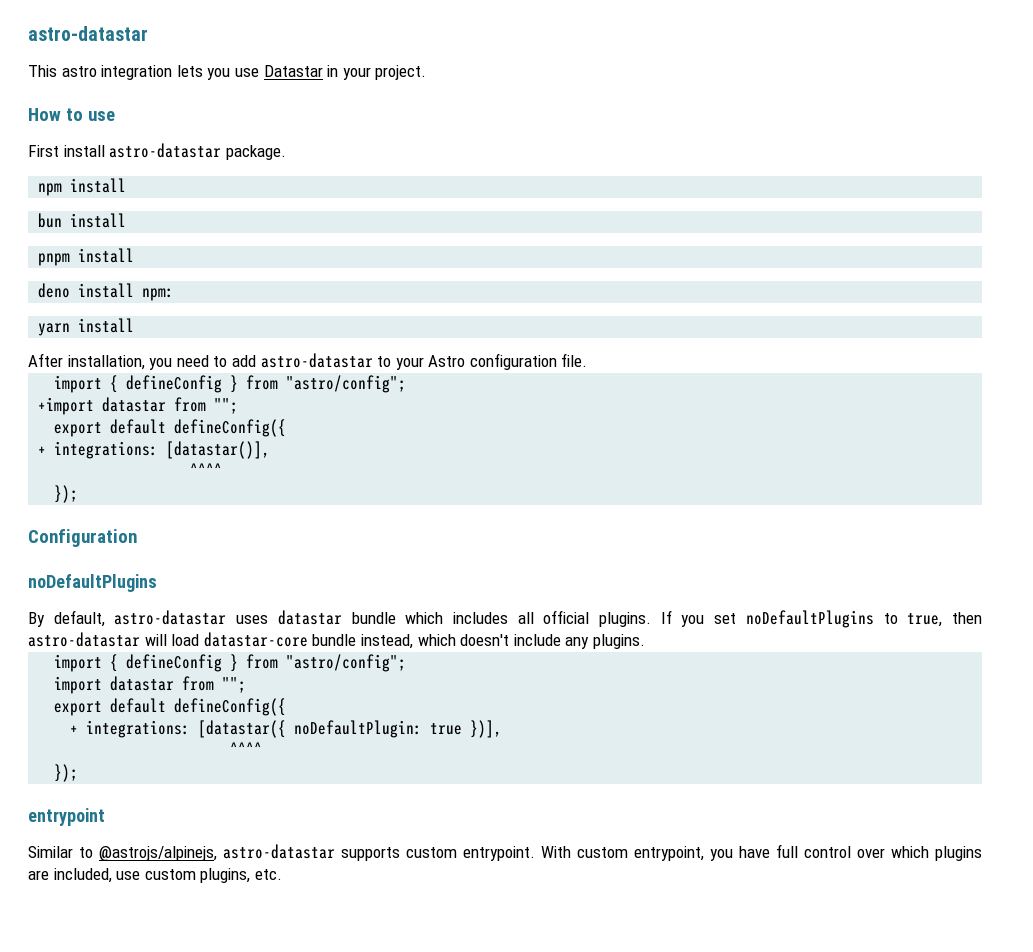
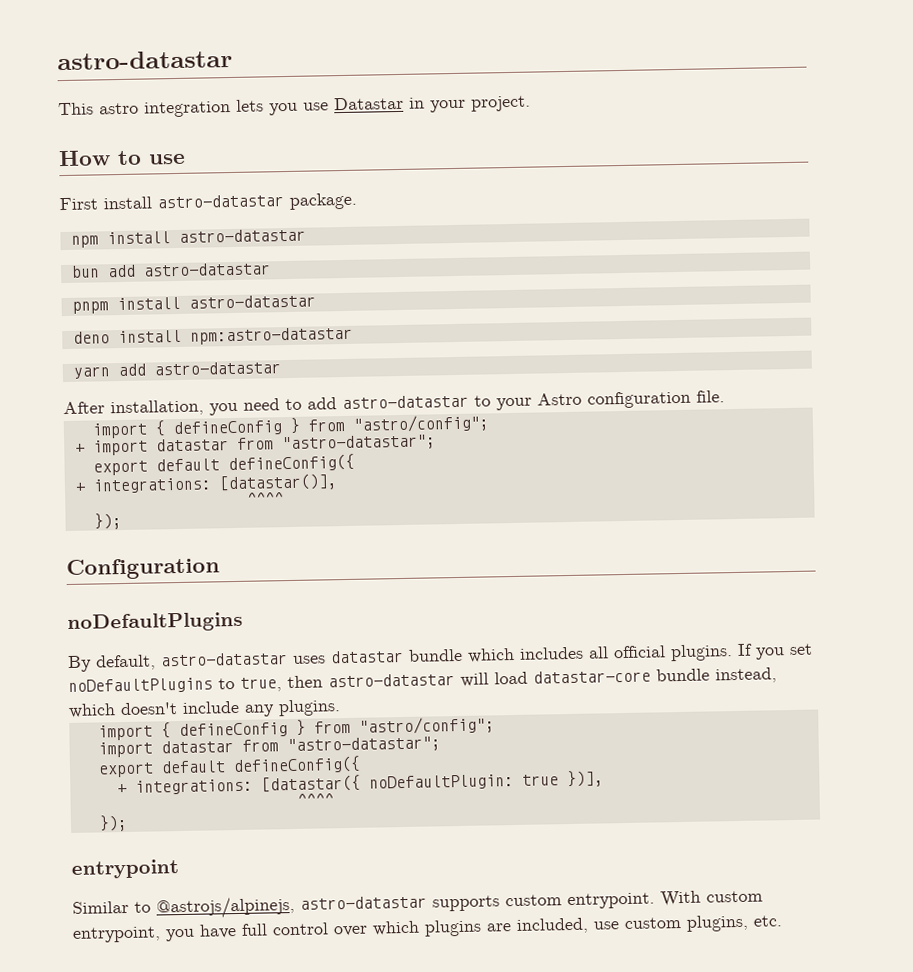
(127, 185) none -> [178,228,306,243] astro-datastar
[70,213,127,228] install -> [106,262,271,278] add astro-datastar
(135, 255) none -> [188,294,316,309] astro-datastar
[142,288,175,301] npm: -> [189,326,353,345] npm:astro-datastar
[78,318,135,333] install -> [117,361,281,377] add astro-datastar
[38,397,239,415] +import datastar from ""; -> [74,434,436,456] + import datastar from "astro-datastar";
[222,677,247,693] ""; -> [286,736,441,754] "astro-datastar";

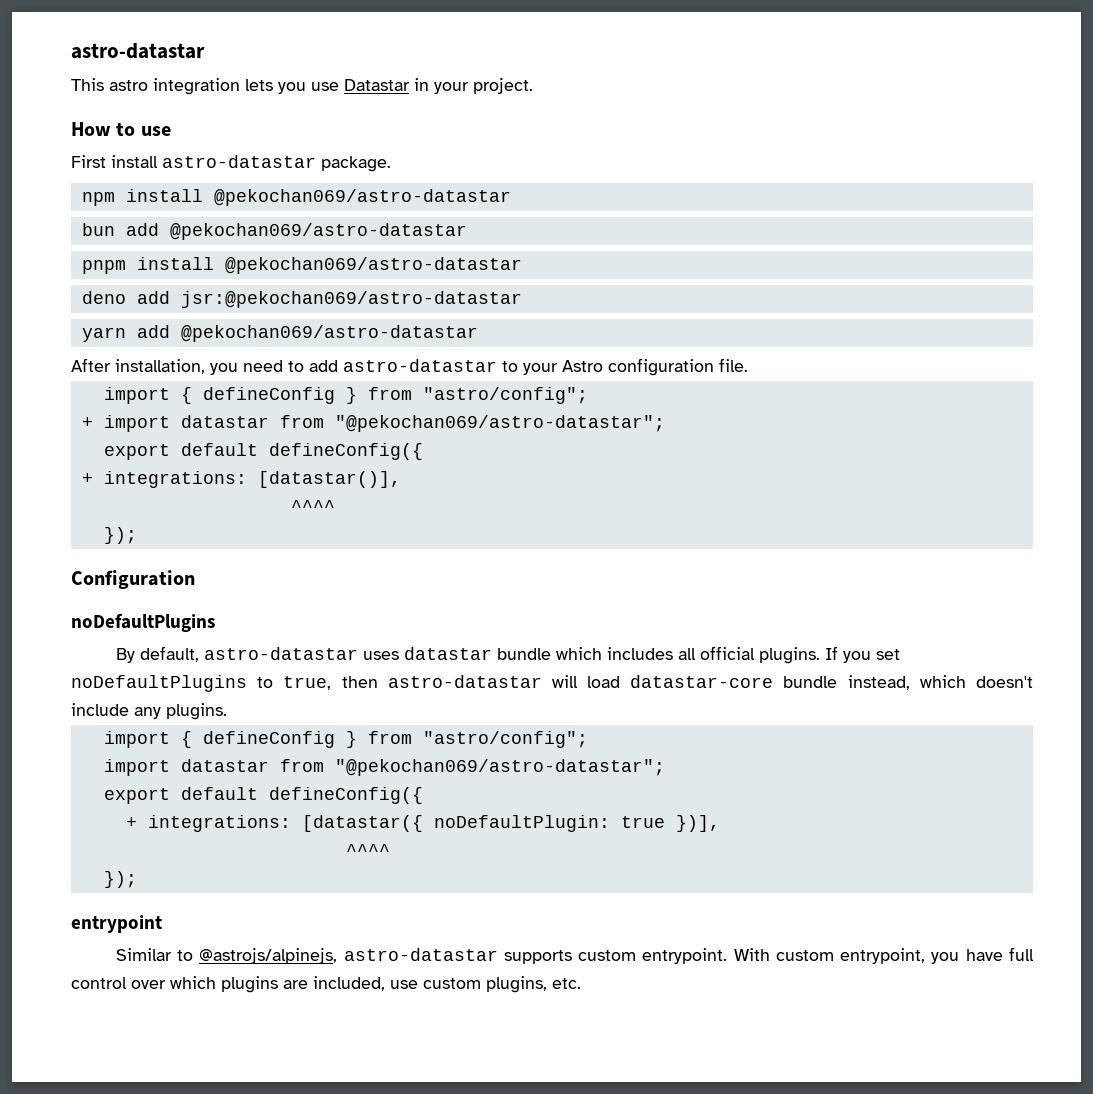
[178,228,306,243] astro-datastar -> [213,189,511,206] @pekochan069/astro-datastar
[142,262,271,277] astro-datastar -> [169,223,467,240] @pekochan069/astro-datastar
[188,294,316,309] astro-datastar -> [224,257,522,274] @pekochan069/astro-datastar
[117,326,353,345] install npm:astro-datastar -> [136,291,522,308] add jsr:@pekochan069/astro-datastar
[153,361,281,376] astro-datastar -> [180,325,478,342] @pekochan069/astro-datastar
[281,434,436,452] "astro-datastar"; -> [334,415,665,432] "@pekochan069/astro-datastar";
[286,736,441,754] "astro-datastar"; -> [334,759,665,776] "@pekochan069/astro-datastar";

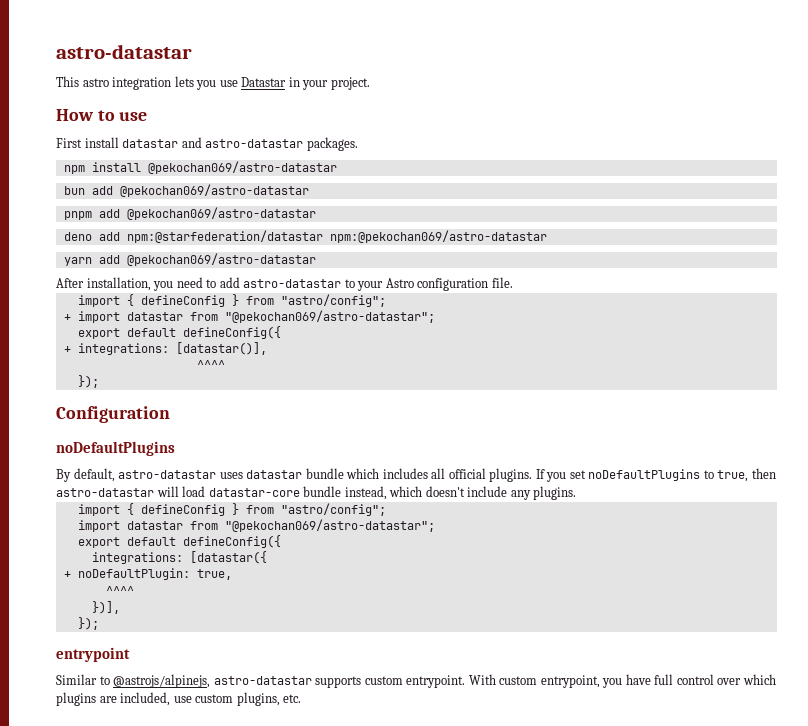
[162,155,391,172] astro-datastar package. -> [122,137,358,151] datastar and astro-datastar packages.
[136,257,214,270] install -> [98,209,120,218] add
[180,291,522,308] jsr:@pekochan069/astro-datastar -> [126,230,547,243] npm:@starfederation/datastar npm:@pekochan069/astro-datastar
[125,817,137,828] + -> (281, 541) none
[433,815,720,832] [345,844,390,856] noDefaultPlugin: true })], // ^^^^ -> [63,568,232,580] [105,586,134,595] [91,601,120,614] // + noDefaultPlugin: true, // ^^^^ // })],

